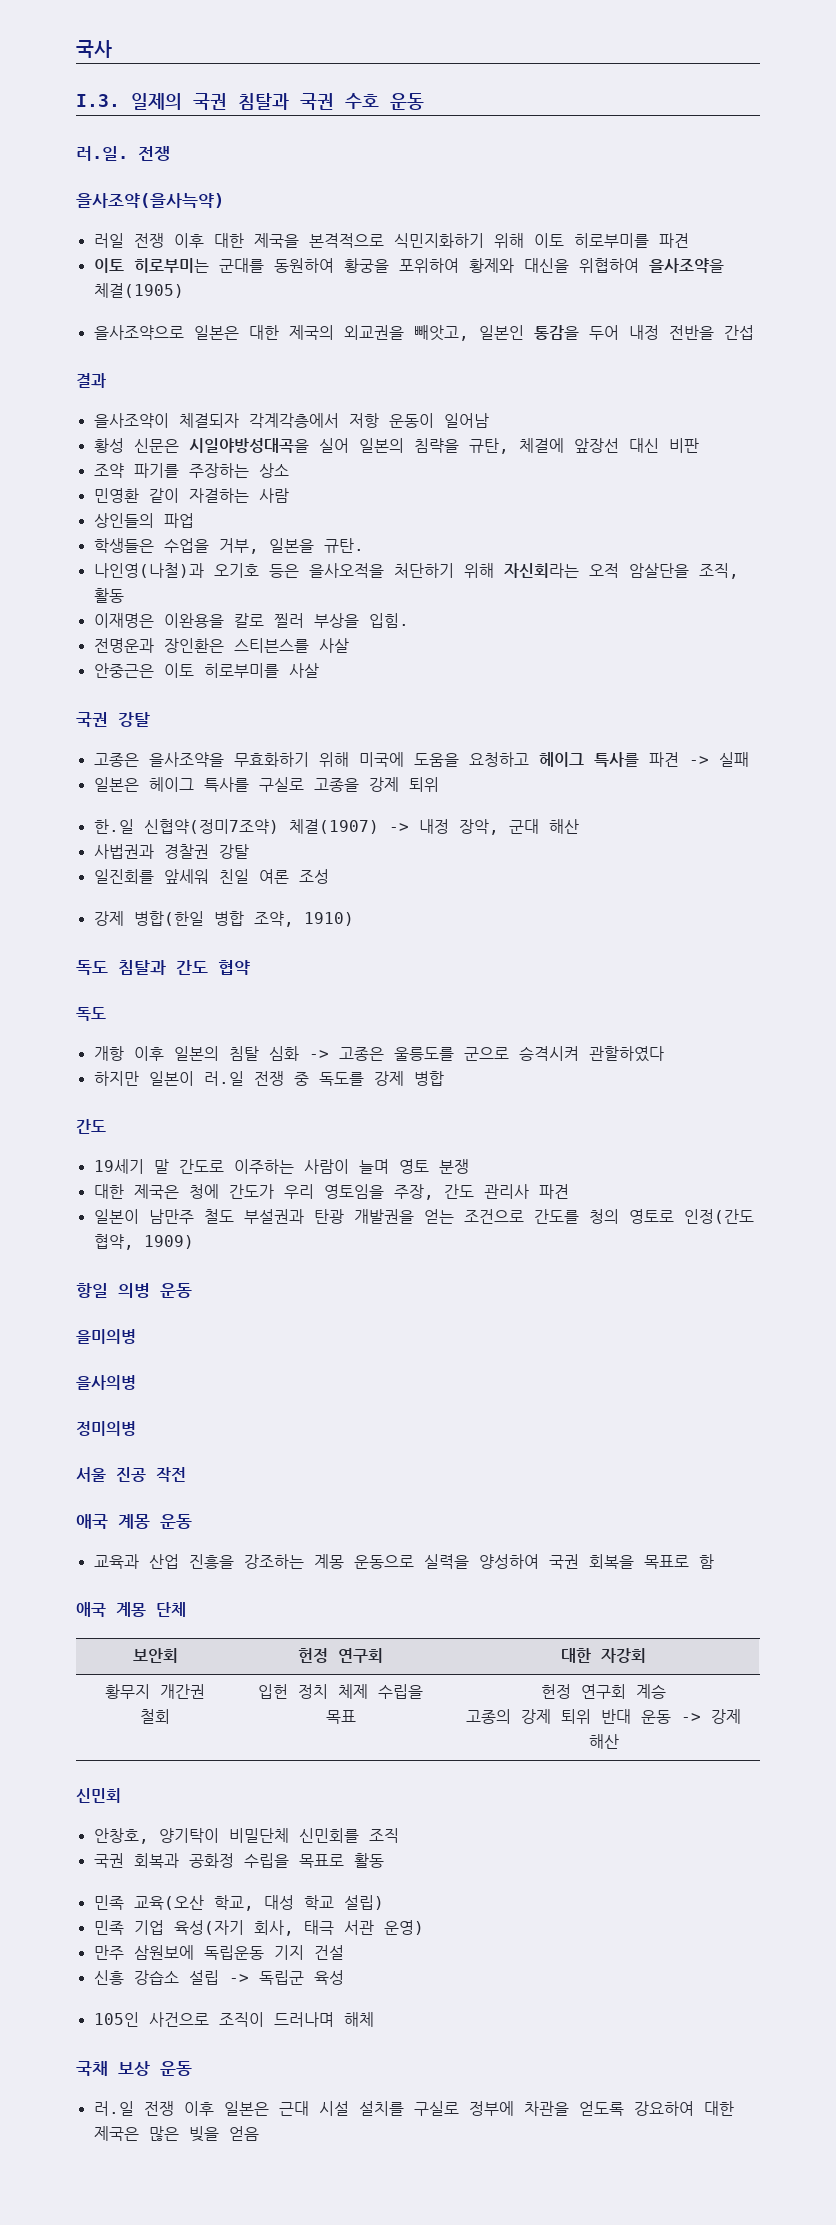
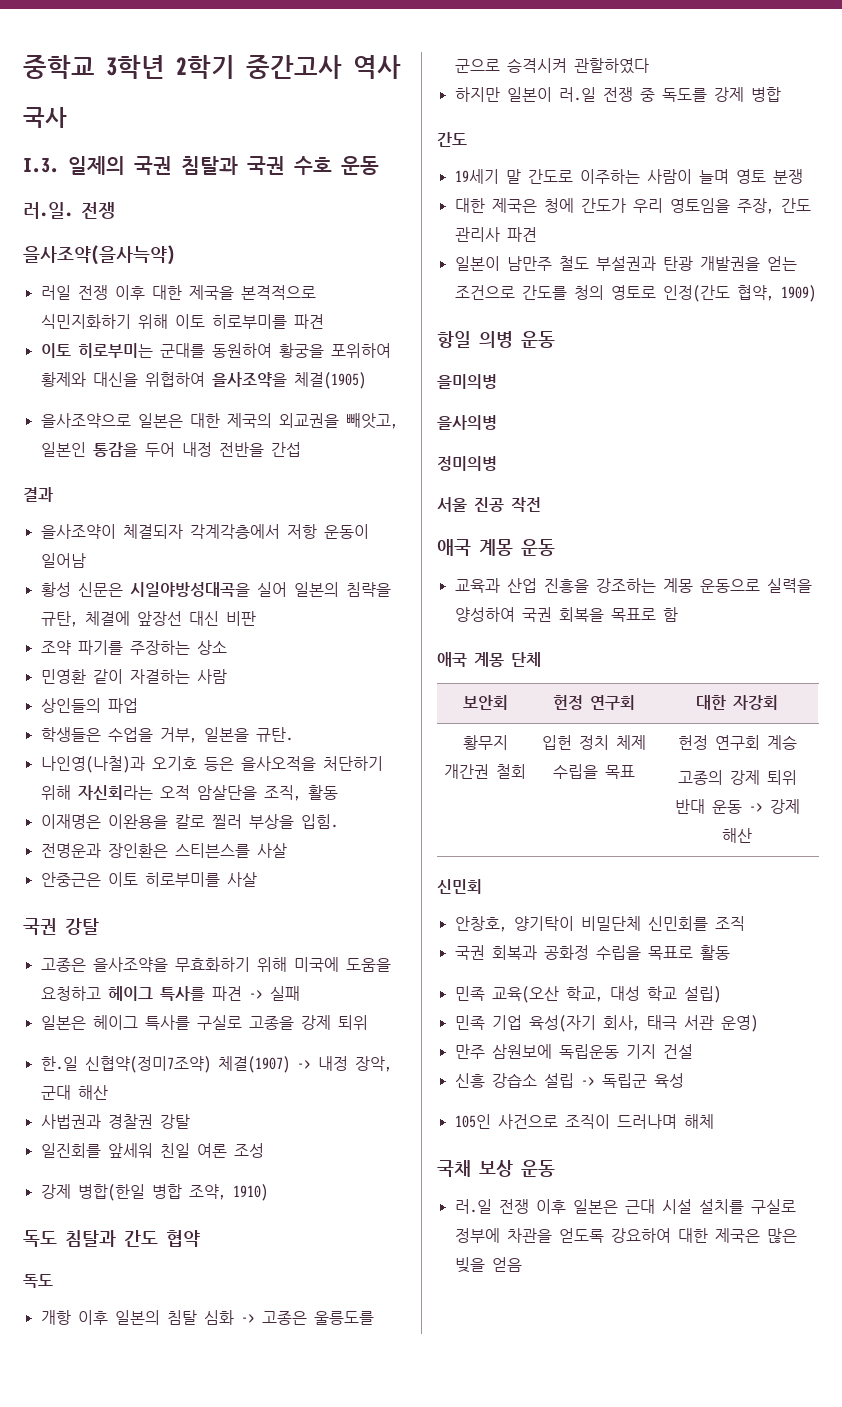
(76, 49) none -> [23,55,401,79] 중학교 3학년 2학기 중간고사 역사 //

